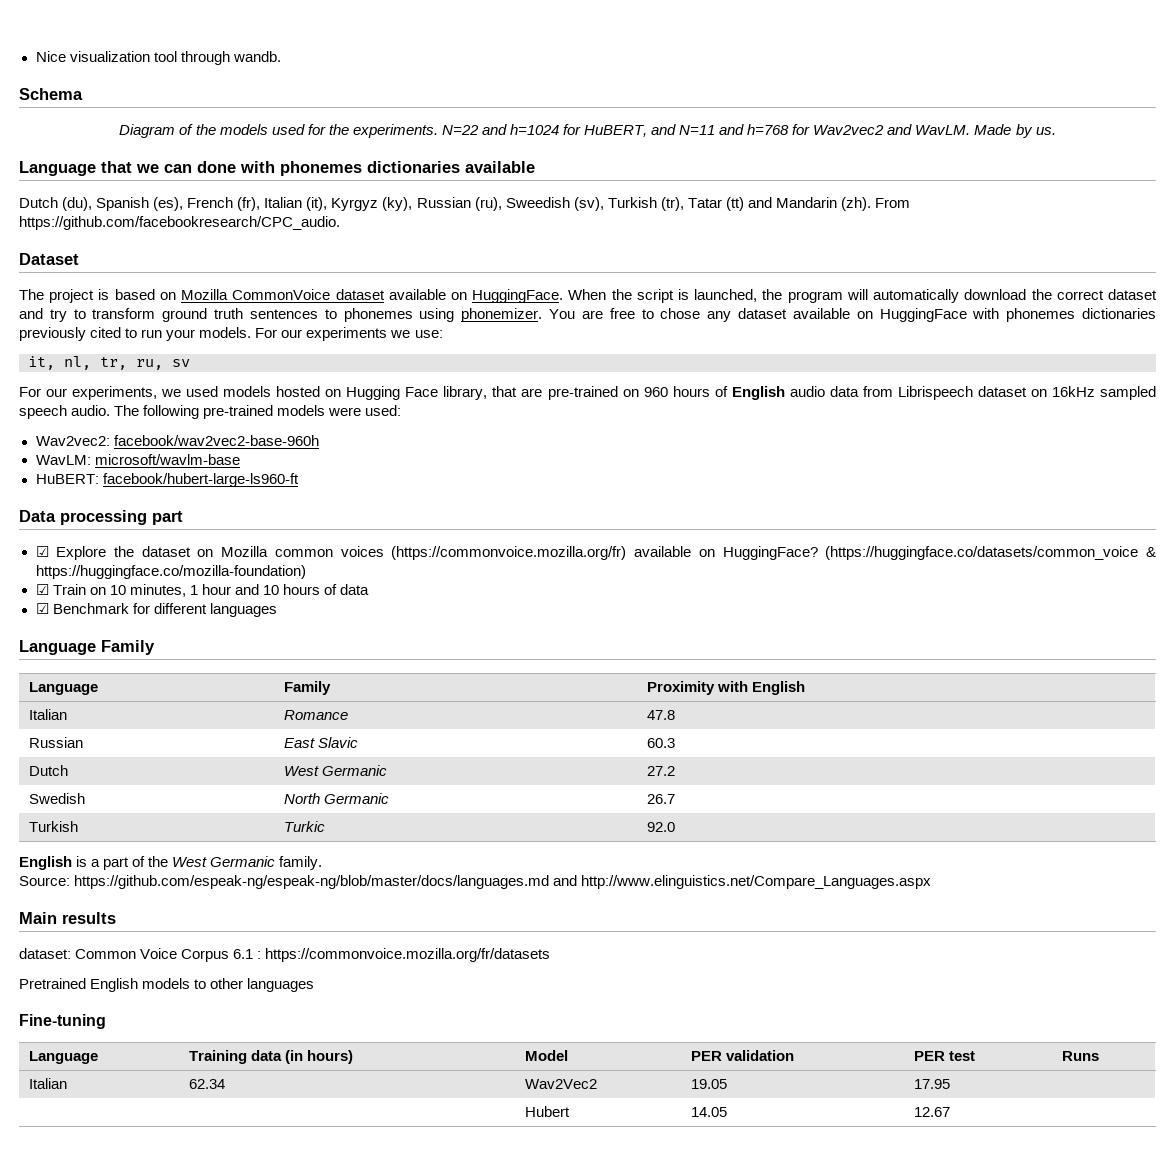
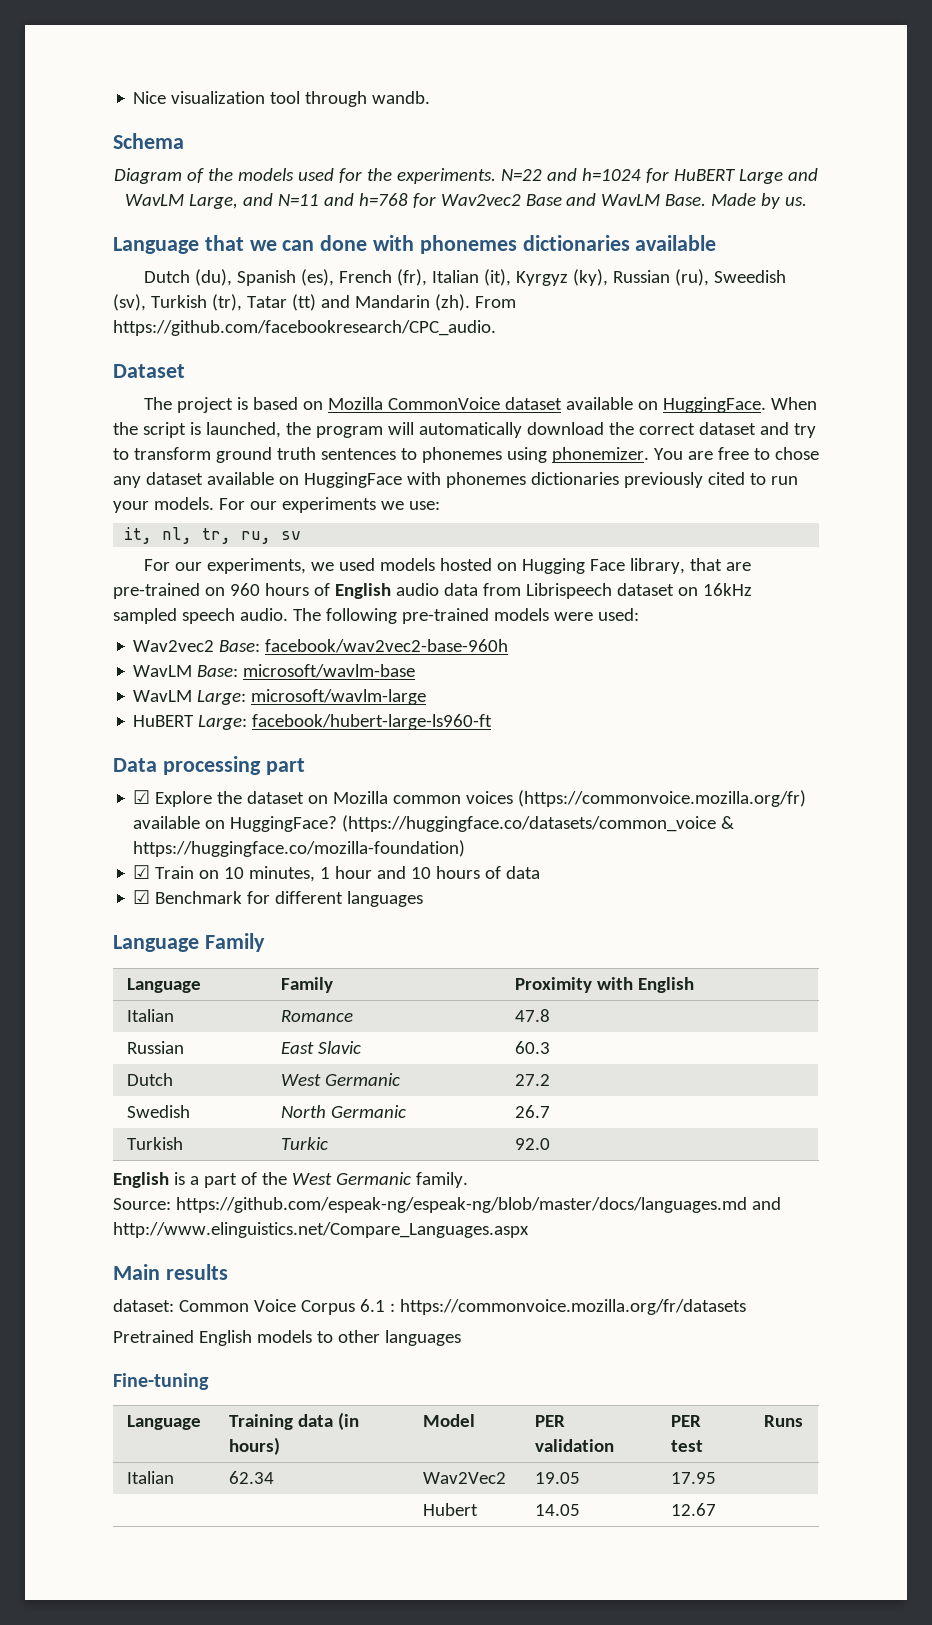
[584,125,648,137] HuBERT, -> [673,168,818,184] [124,194,238,209] HuBERT Large and WavLM Large,
[887,124,971,135] and WavLM. -> [525,193,707,206] Base and WavLM Base.
[35,436,110,446] Wav2vec2: -> [133,640,261,652] Wav2vec2 Base:
[35,455,91,465] WavLM: -> [133,665,239,677] WavLM Base:
[35,474,99,484] HuBERT: -> [133,689,427,705] [133,715,248,730] WavLM Large: microsoft/wavlm-large // HuBERT Large:

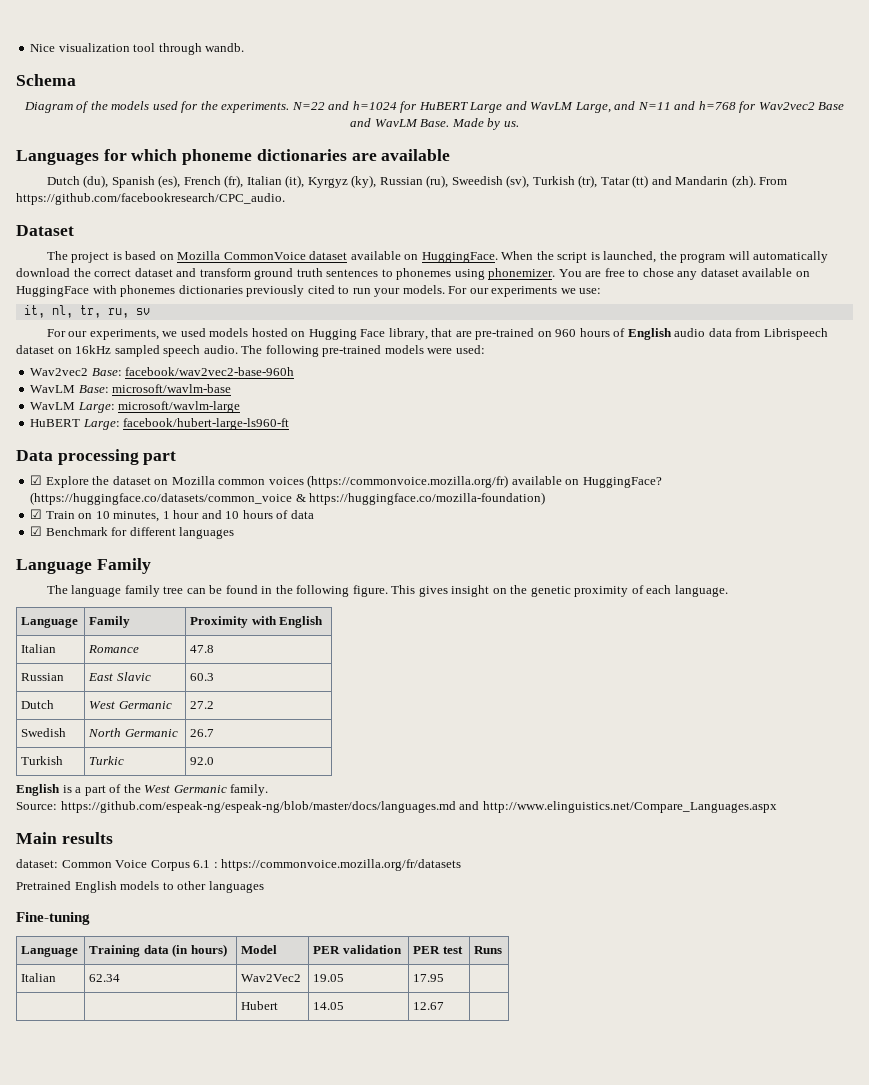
[113,235,630,254] Language that we can done with phonemes dictionaries -> [16,149,377,165] Languages for which phoneme dictionaries are
[793,423,816,438] [113,448,129,460] try to -> (197, 272) none
(265, 942) none -> [46,585,728,597] // The language family tree can be found in the following figure. This gives insight on the genetic proximity of each language.

